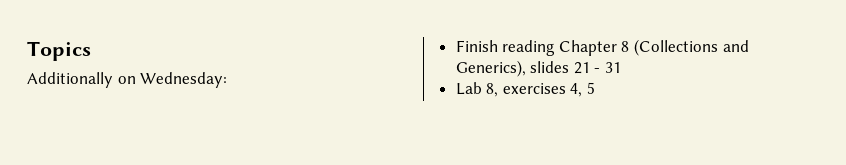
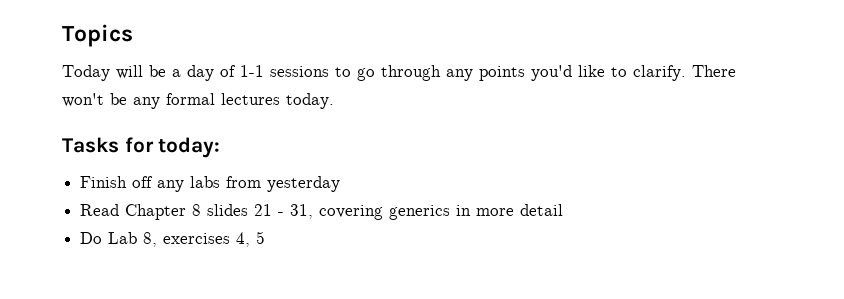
[27,72,228,88] [455,39,749,56] [455,60,622,77] Additionally on Wednesday: // Finish reading Chapter 8 (Collections and Generics), slides 21 - 31 // -> [62,65,736,81] [62,93,334,109] [62,137,221,158] [80,176,341,192] [80,204,564,220] [80,232,103,244] Today will be a day of 1-1 sessions to go through any points you'd like to clarify. There won't be any formal lectures today. // Tasks for today: // Finish off any labs from yesterday // Read Chapter 8 slides 21 - 31, covering generics in more detail // Do

